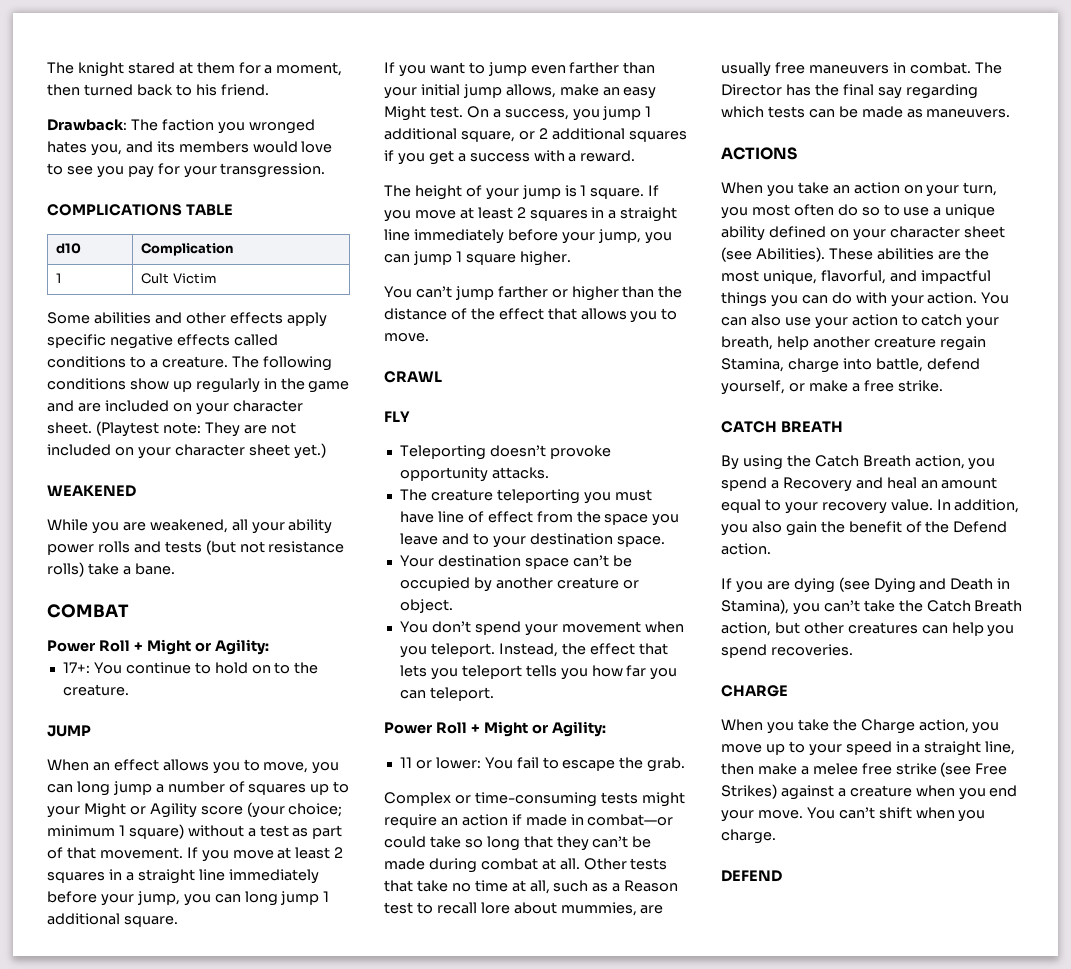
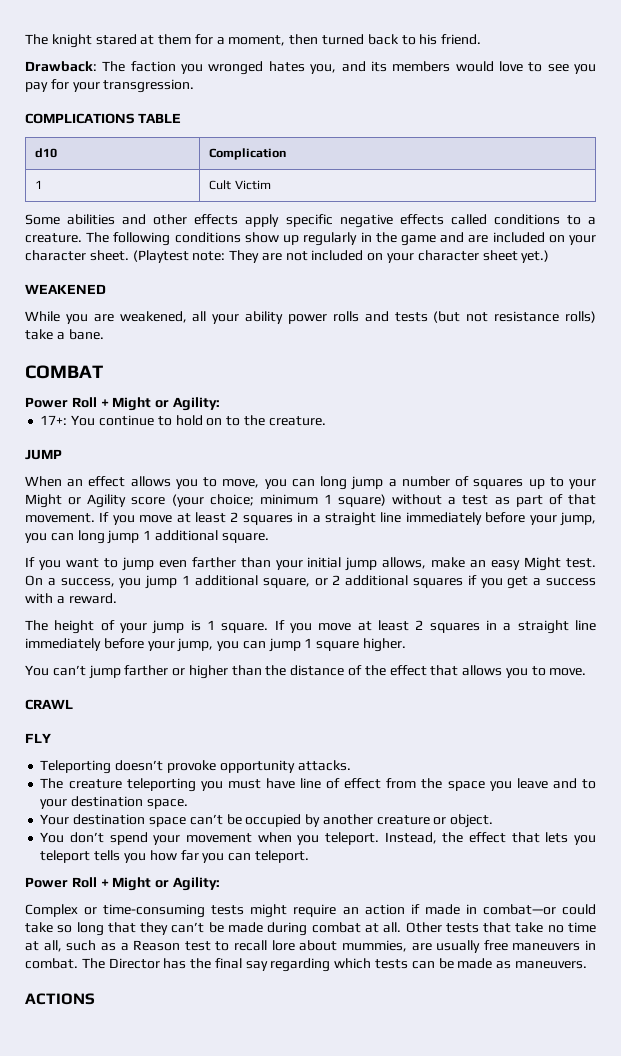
[399,757,686,772] // 11 or lower: You fail to escape the grab. -> (220, 884) none
[721,182,998,197] [721,204,996,219] [721,226,1005,241] [721,247,989,262] [721,270,991,284] [721,292,1010,307] [721,314,1000,329] [721,336,986,351] [721,358,980,373] [721,380,943,395] [721,421,843,433] [721,455,996,470] [721,477,998,492] [721,499,1020,514] [721,521,1008,536] [721,543,771,555] [721,577,1011,593] [721,599,1023,615] [721,622,1015,637] [721,644,853,658] [721,685,788,697] [721,719,1000,734] [721,741,1016,756] [721,762,1008,777] [721,784,1018,800] [721,807,986,822] [721,829,776,844] [721,870,782,882] // When you take an action on your turn, you most often do so to use a unique ability defined on your character sheet (see Abilities). These abilities are the most unique, flavorful, and impactful things you can do with your action. You can also use your action to catch your breath, help another creature regain Stamina, charge into battle, defend yourself, or make a free strike. // CATCH BREATH // By using the Catch Breath action, you spend a Recovery and heal an amount equal to your recovery value. In addition, you also gain the benefit of the Defend action. // If you are dying (see Dying and Death in Stamina), you can’t take the Catch Breath action, but other creatures can help you spend recoveries. // CHARGE // When you take the Charge action, you move up to your speed in a straight line, then make a melee free strike (see Free Strikes) against a creature when you end your move. You can’t shift when you charge. // DEFEND -> (95, 999) none

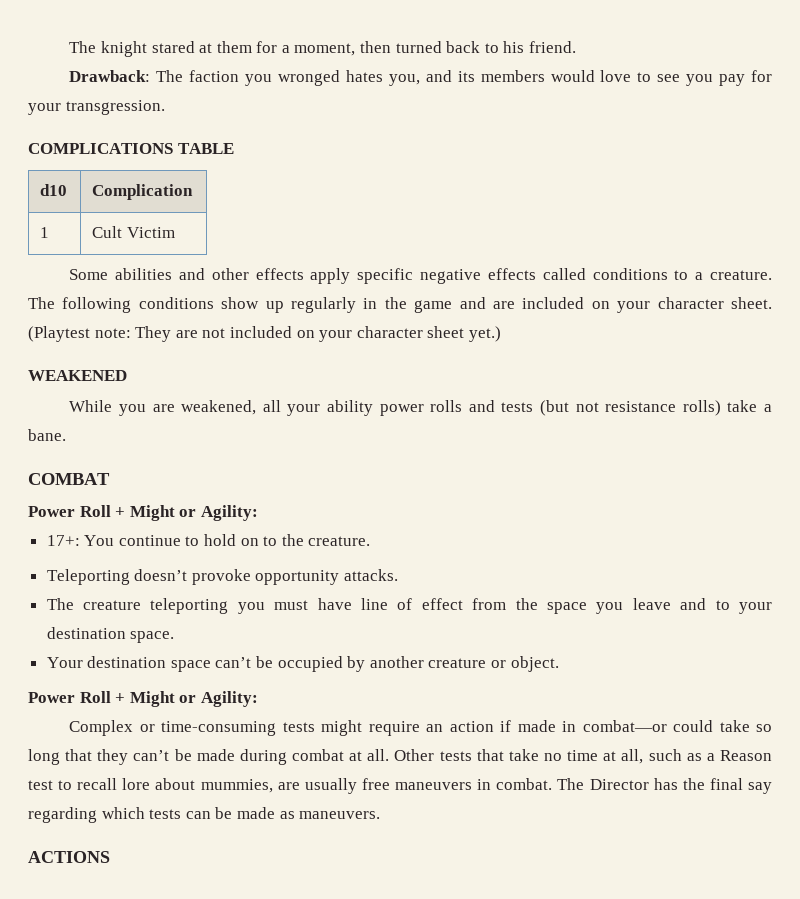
[25,449,62,460] [25,476,597,490] [25,494,596,508] [25,512,596,526] [25,530,269,544] [25,557,596,571] [25,575,596,589] [25,593,117,604] [25,620,596,634] [25,638,407,652] [25,665,587,679] [25,699,73,710] [25,733,51,743] // JUMP // When an effect allows you to move, you can long jump a number of squares up to your Might or Agility score (your choice; minimum 1 square) without a test as part of that movement. If you move at least 2 squares in a straight line immediately before your jump, you can long jump 1 additional square. // If you want to jump even farther than your initial jump allows, make an easy Might test. On a success, you jump 1 additional square, or 2 additional squares if you get a success with a reward. // The height of your jump is 1 square. If you move at least 2 squares in a straight line immediately before your jump, you can jump 1 square higher. // You can’t jump farther or higher than the distance of the effect that allows you to move. // CRAWL // FLY -> (371, 541) none
[40,832,596,845] [40,850,309,863] // You don’t spend your movement when you teleport. Instead, the effect that lets you teleport tells you how far you can teleport. -> (559, 664) none

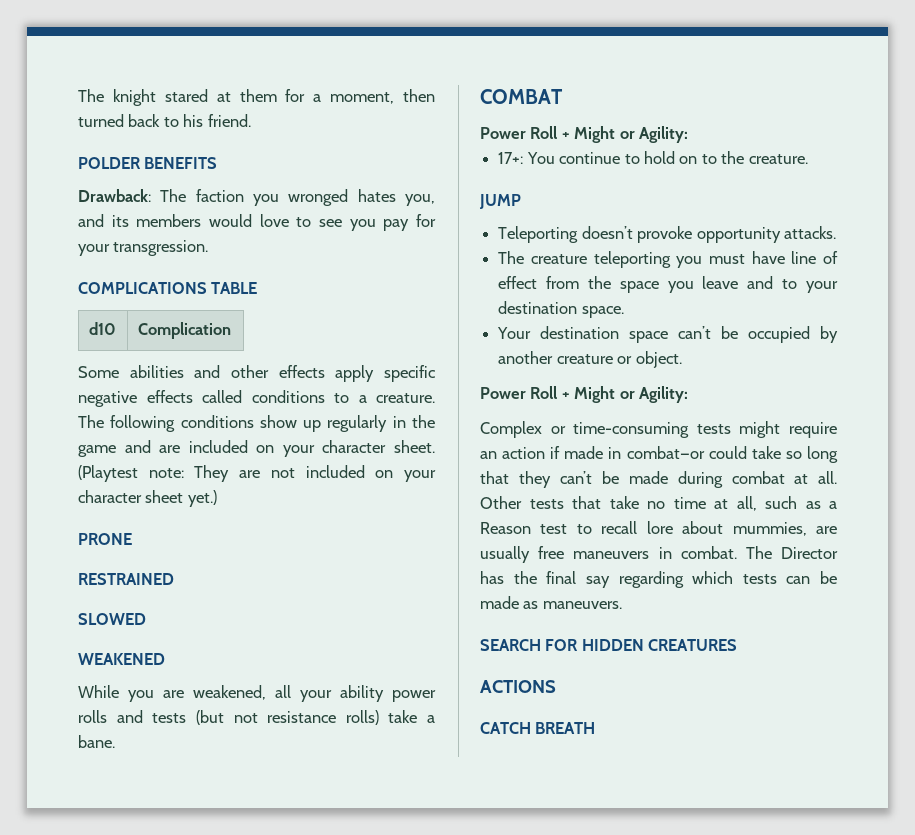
(576, 47) none -> [78,157,218,169] // POLDER BENEFITS
[40,227,50,238] [92,226,175,238] // 1 | Cult Victim -> (231, 330) none
(501, 334) none -> [78,533,132,545] [78,573,174,585] [78,613,146,625] // PRONE // RESTRAINED // SLOWED
(371, 541) none -> [479,194,521,209] // JUMP
(381, 815) none -> [480,639,738,651] // SEARCH FOR HIDDEN CREATURES
(110, 857) none -> [480,722,596,734] // CATCH BREATH

